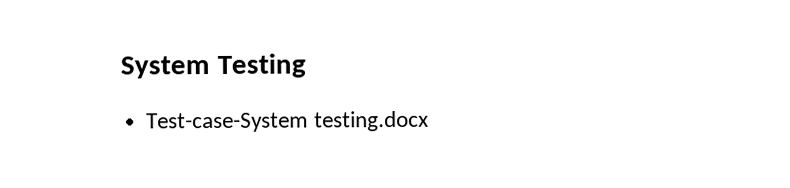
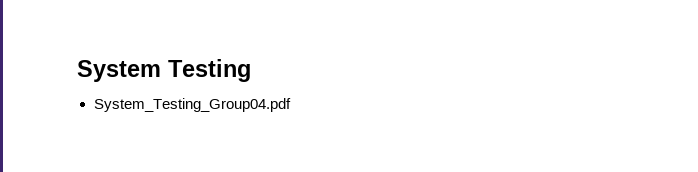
[146,110,429,133] Test-case-System testing.docx -> [93,98,291,112] System_Testing_Group04.pdf

